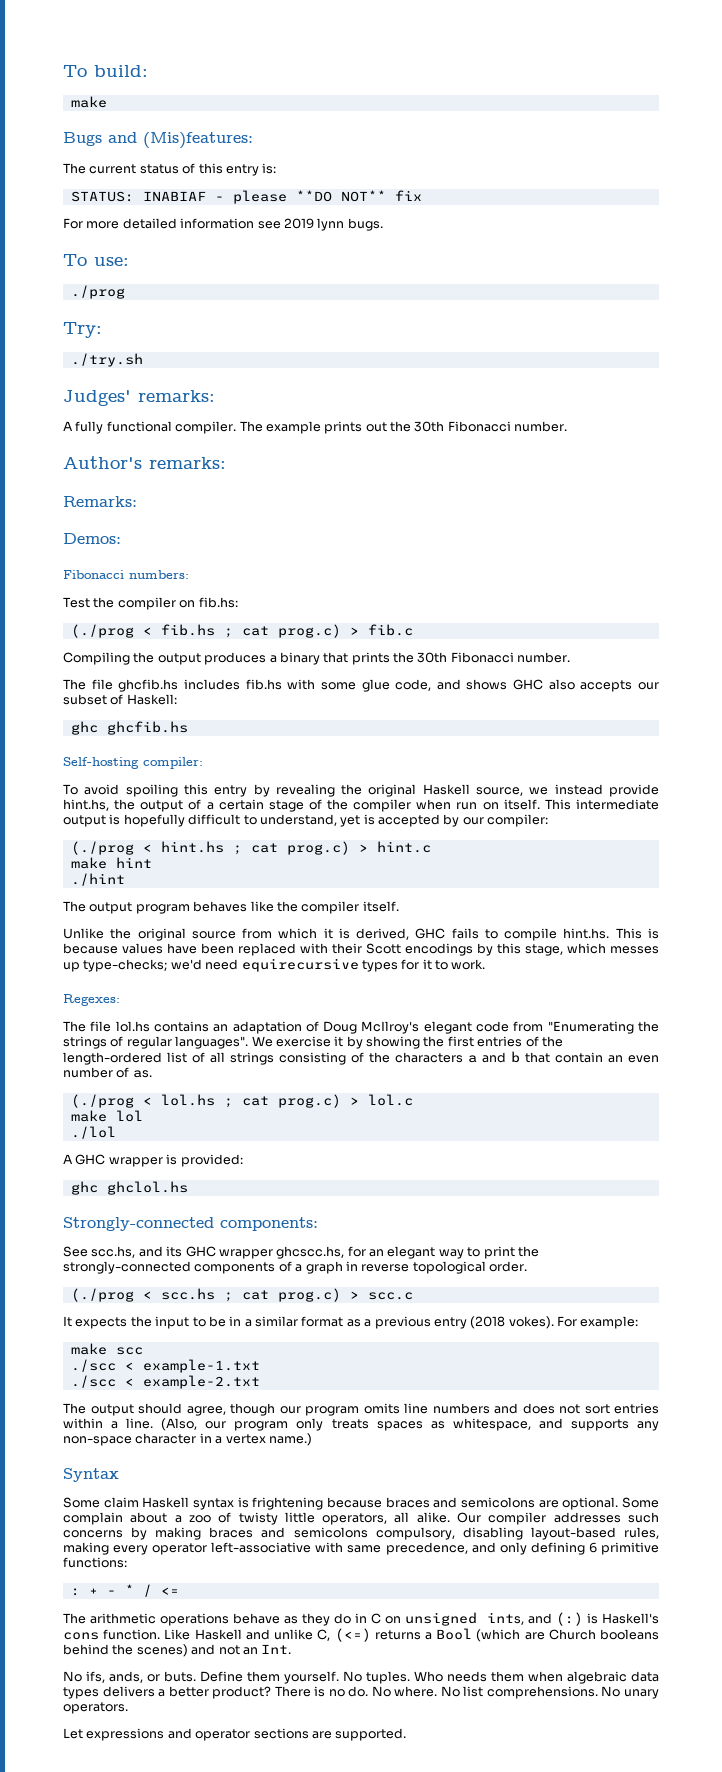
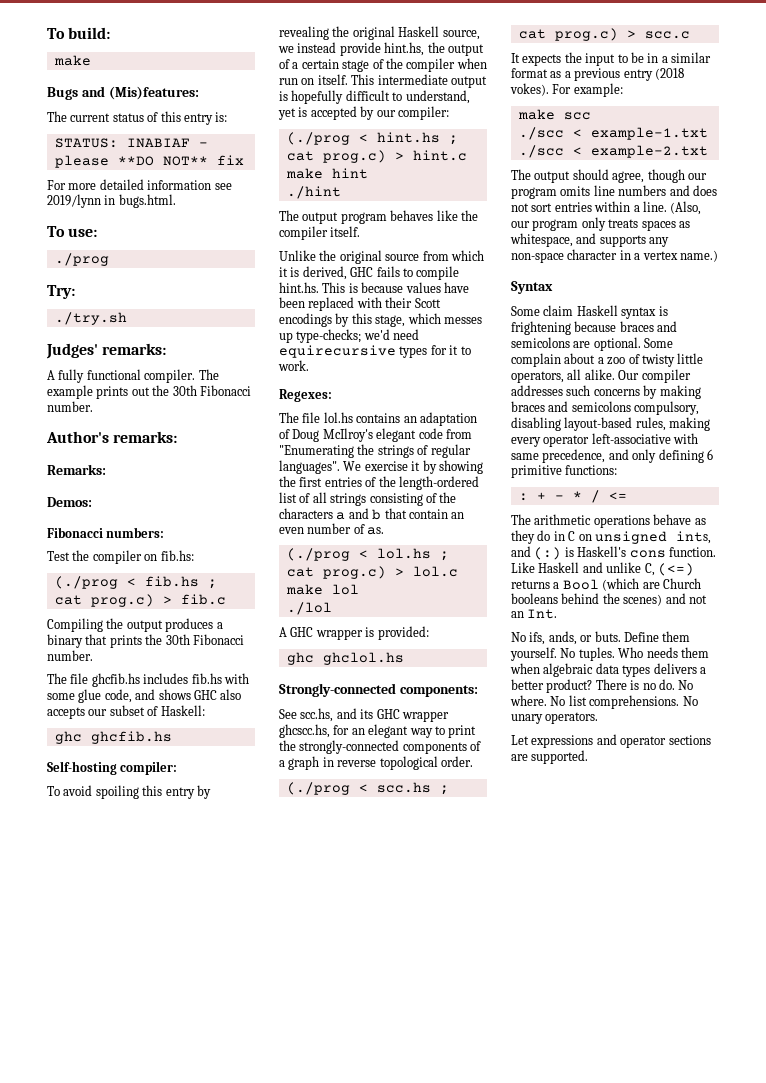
[283,218,383,231] 2019 lynn bugs. -> [47,194,176,208] 2019/lynn in bugs.html.

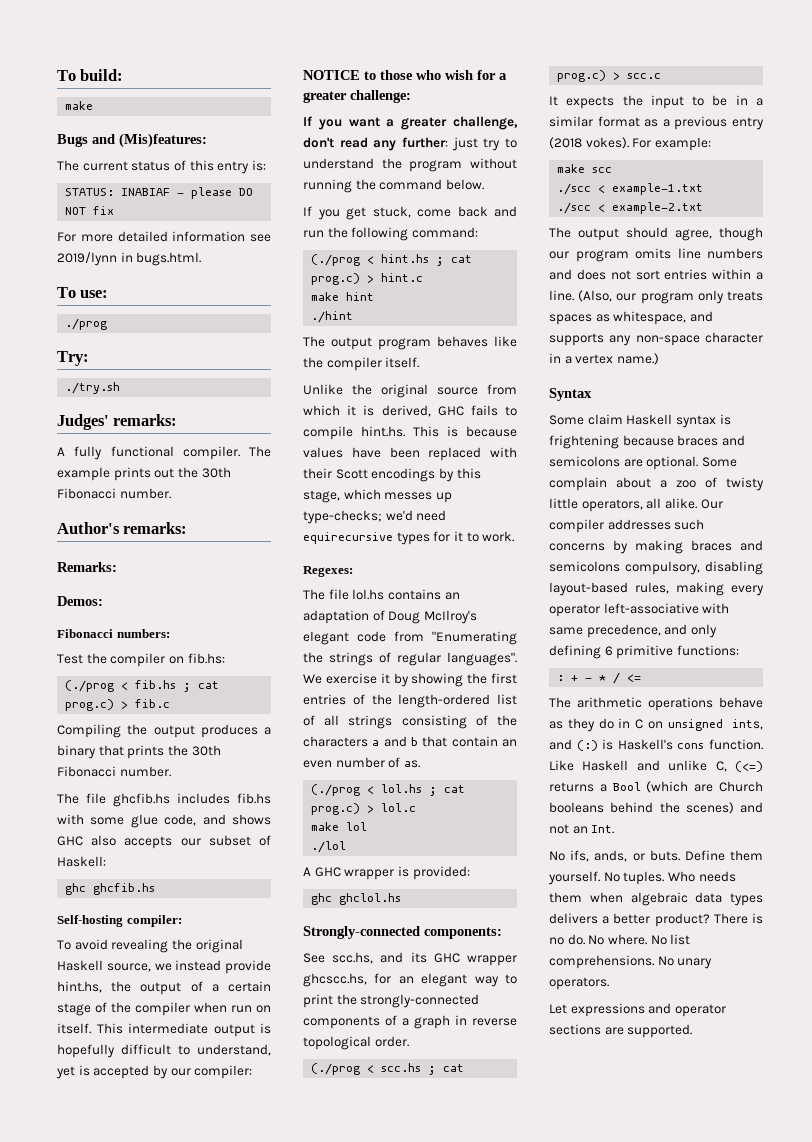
[117,156,208,166] **DO NOT** -> [239,188,254,196] [65,207,87,215] DO NOT
[95,785,211,799] spoiling this entry by -> (108, 944) none
(449, 113) none -> [303,70,507,80] [303,90,411,103] [303,116,518,130] [303,137,517,151] [303,158,517,172] [303,179,484,193] [303,206,517,220] [303,227,478,241] // NOTICE to those who wish for a greater challenge: // If you want a greater challenge, don't read any further: just try to understand the program without running the command below. // If you get stuck, come back and run the following command:

